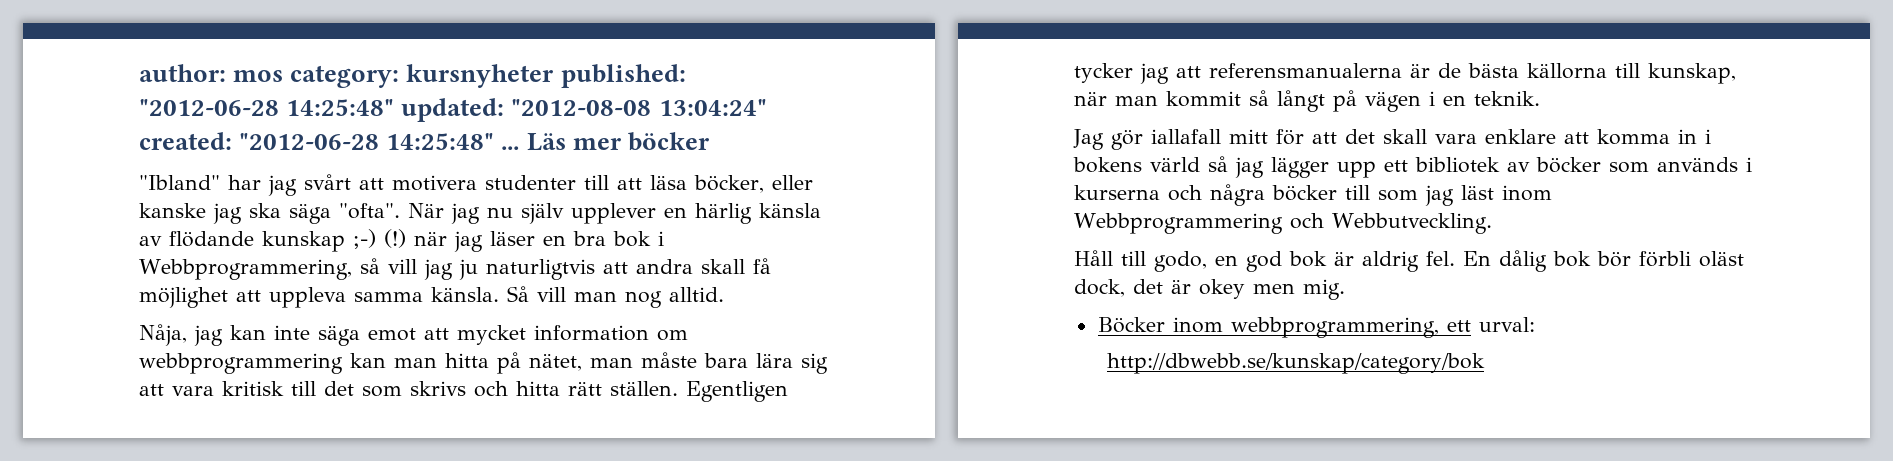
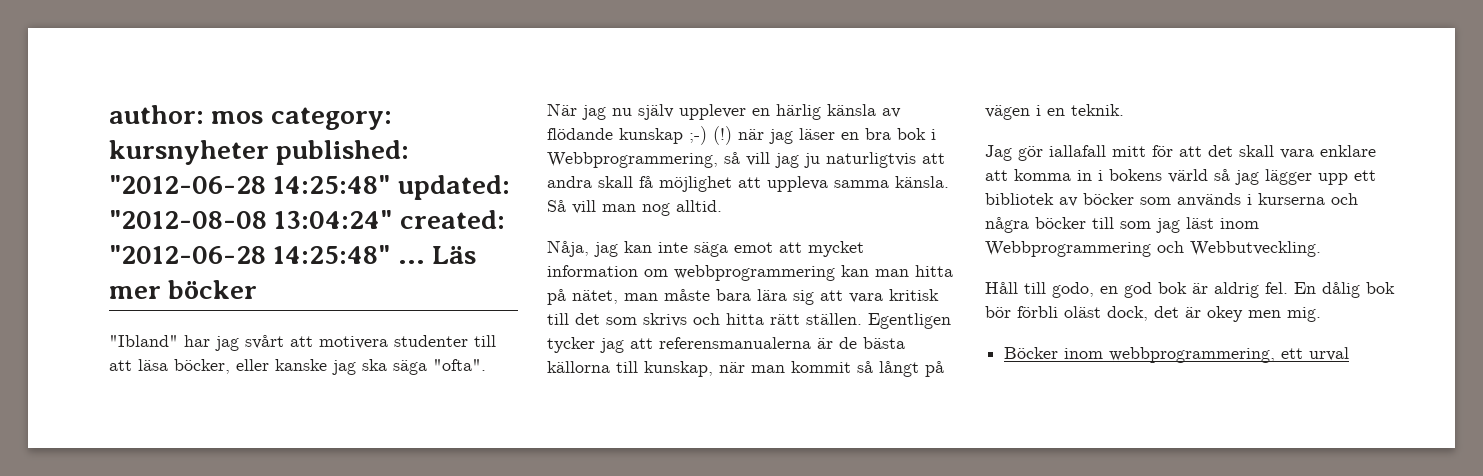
[1478,317,1535,332] [1107,353,1486,374] urval: // http://dbwebb.se/kunskap/category/bok -> [1309,347,1350,361] urval

